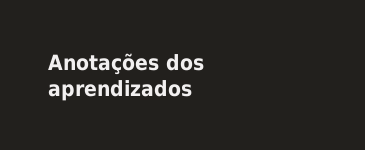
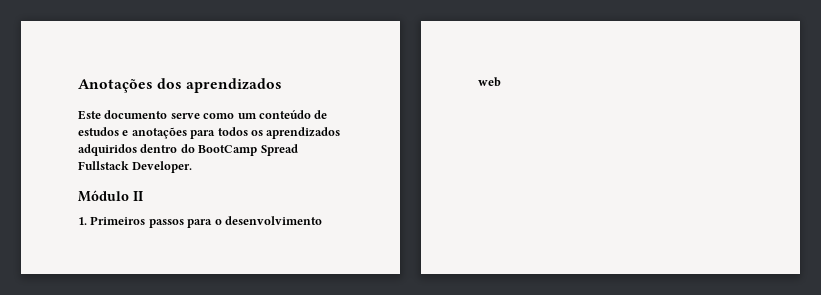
(192, 90) none -> [78,110,328,120] [78,127,341,139] [78,144,298,156] [78,161,193,173] [78,190,144,202] [78,216,322,228] [478,77,501,87] // Este documento serve como um conteúdo de estudos e anotações para todos os aprendizados adquiridos dentro do BootCamp Spread Fullstack Developer. // Módulo II // 1. Primeiros passos para o desenvolvimento web

